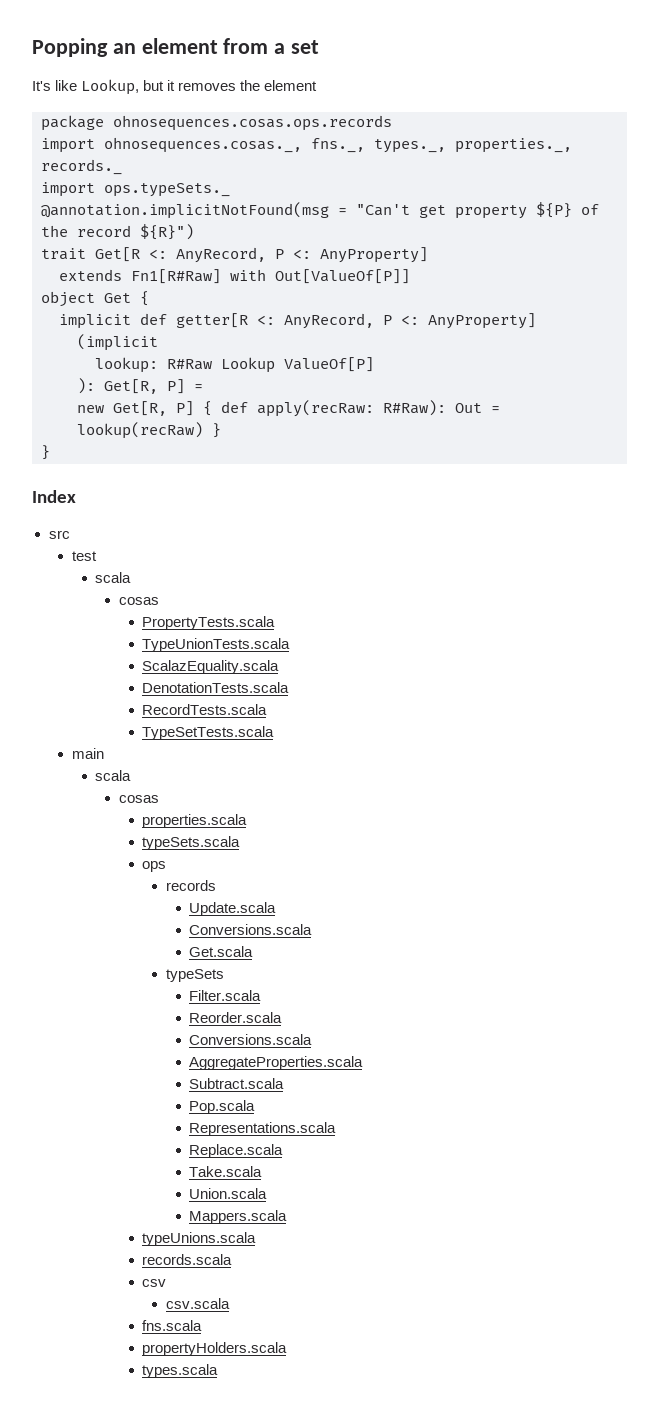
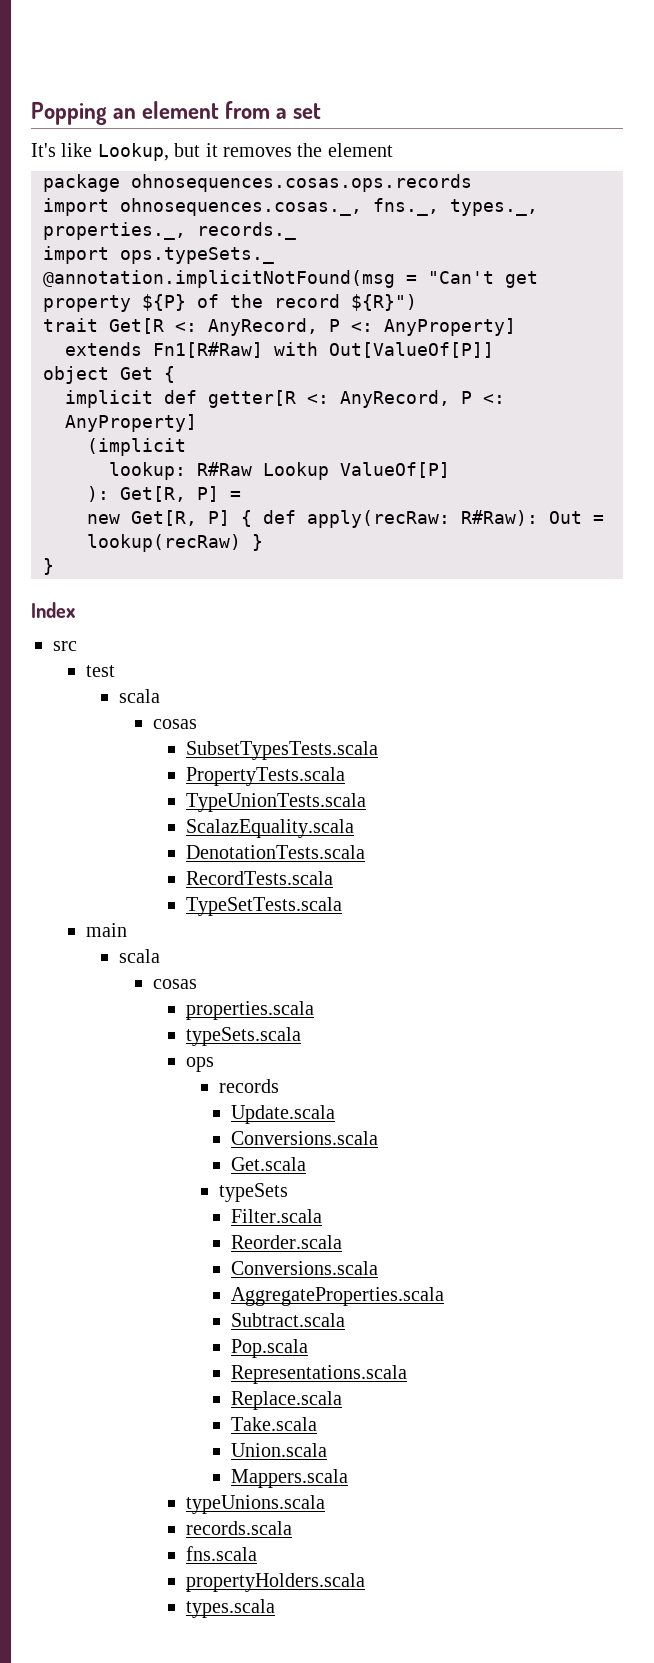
(159, 601) none -> [185,741,378,760] // SubsetTypesTests.scala
[142,1279,167,1287] [165,1298,230,1309] // csv // csv.scala -> (292, 1528) none

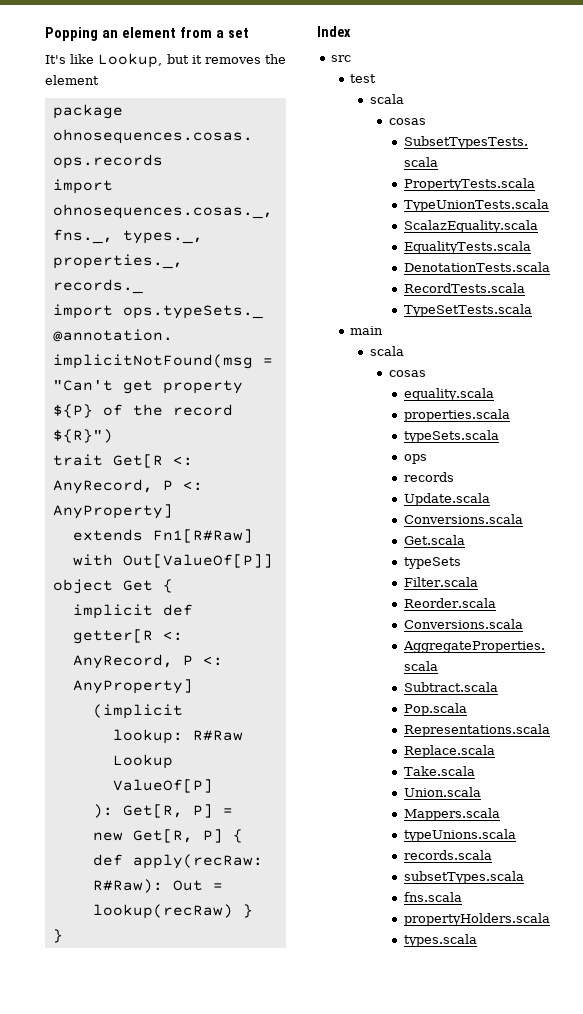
(354, 828) none -> [403,241,531,254] // EqualityTests.scala
(197, 984) none -> [403,388,494,401] // equality.scala
(292, 1528) none -> [403,871,524,884] // subsetTypes.scala

